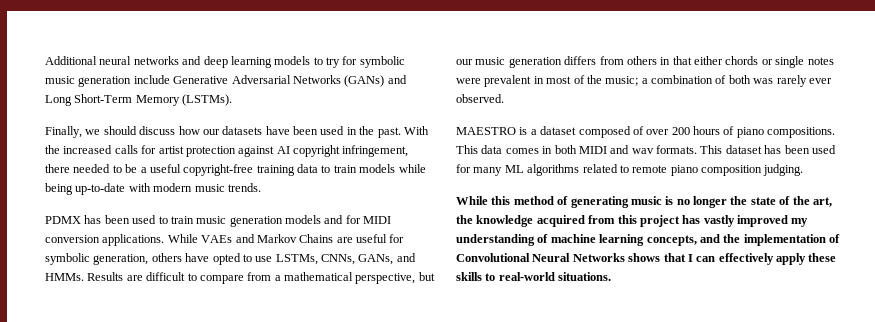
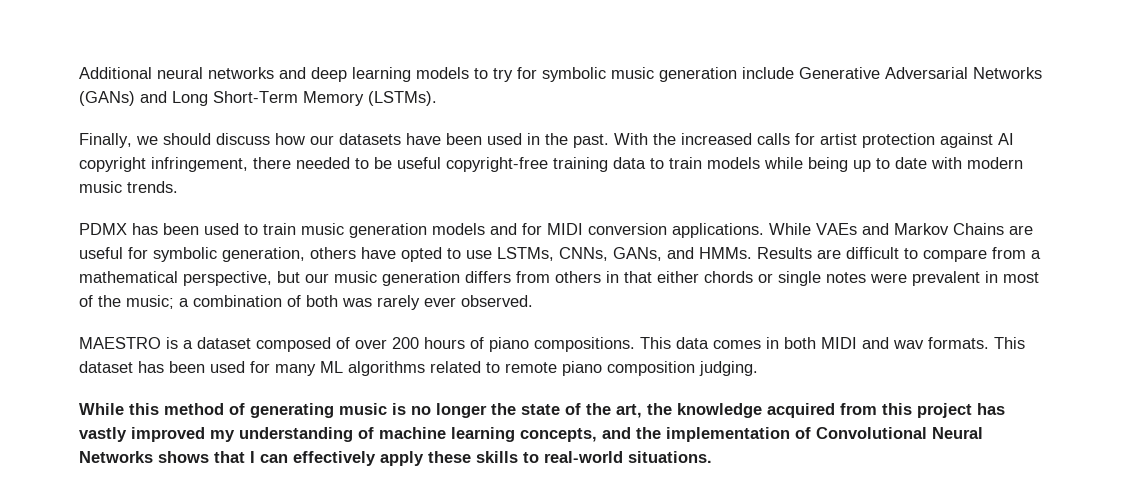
[140,167,147,173] a -> (392, 163) none
[75,183,126,195] up-to-date -> [853,157,927,172] up to date

